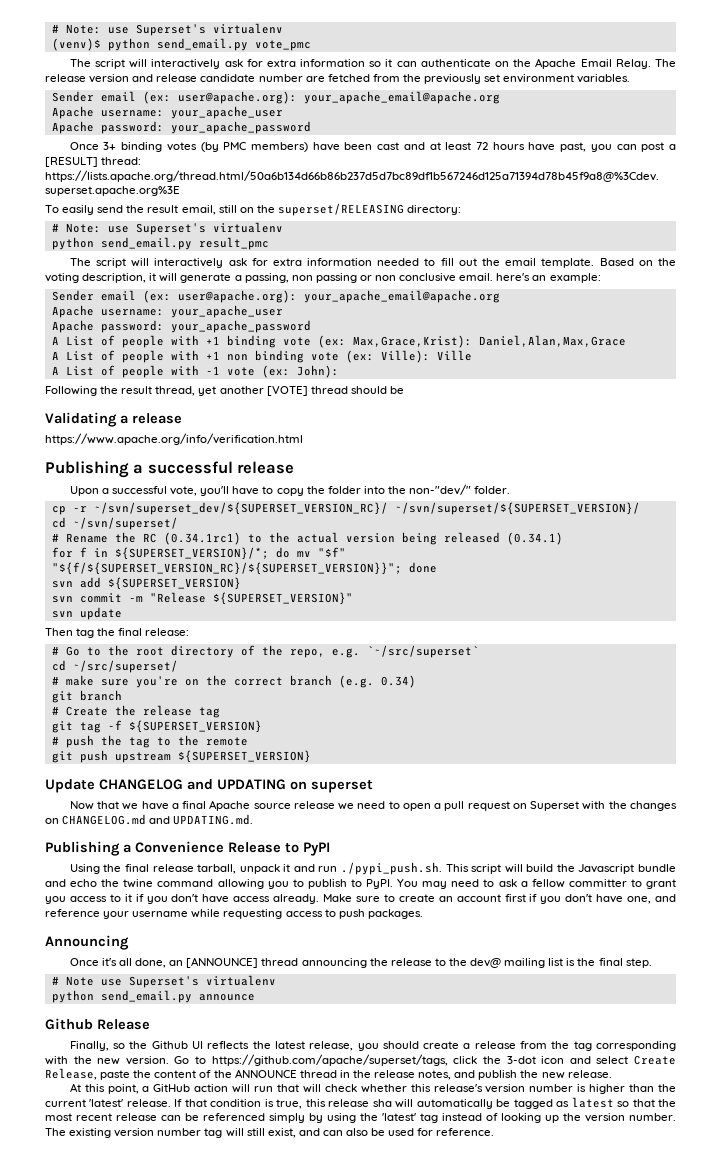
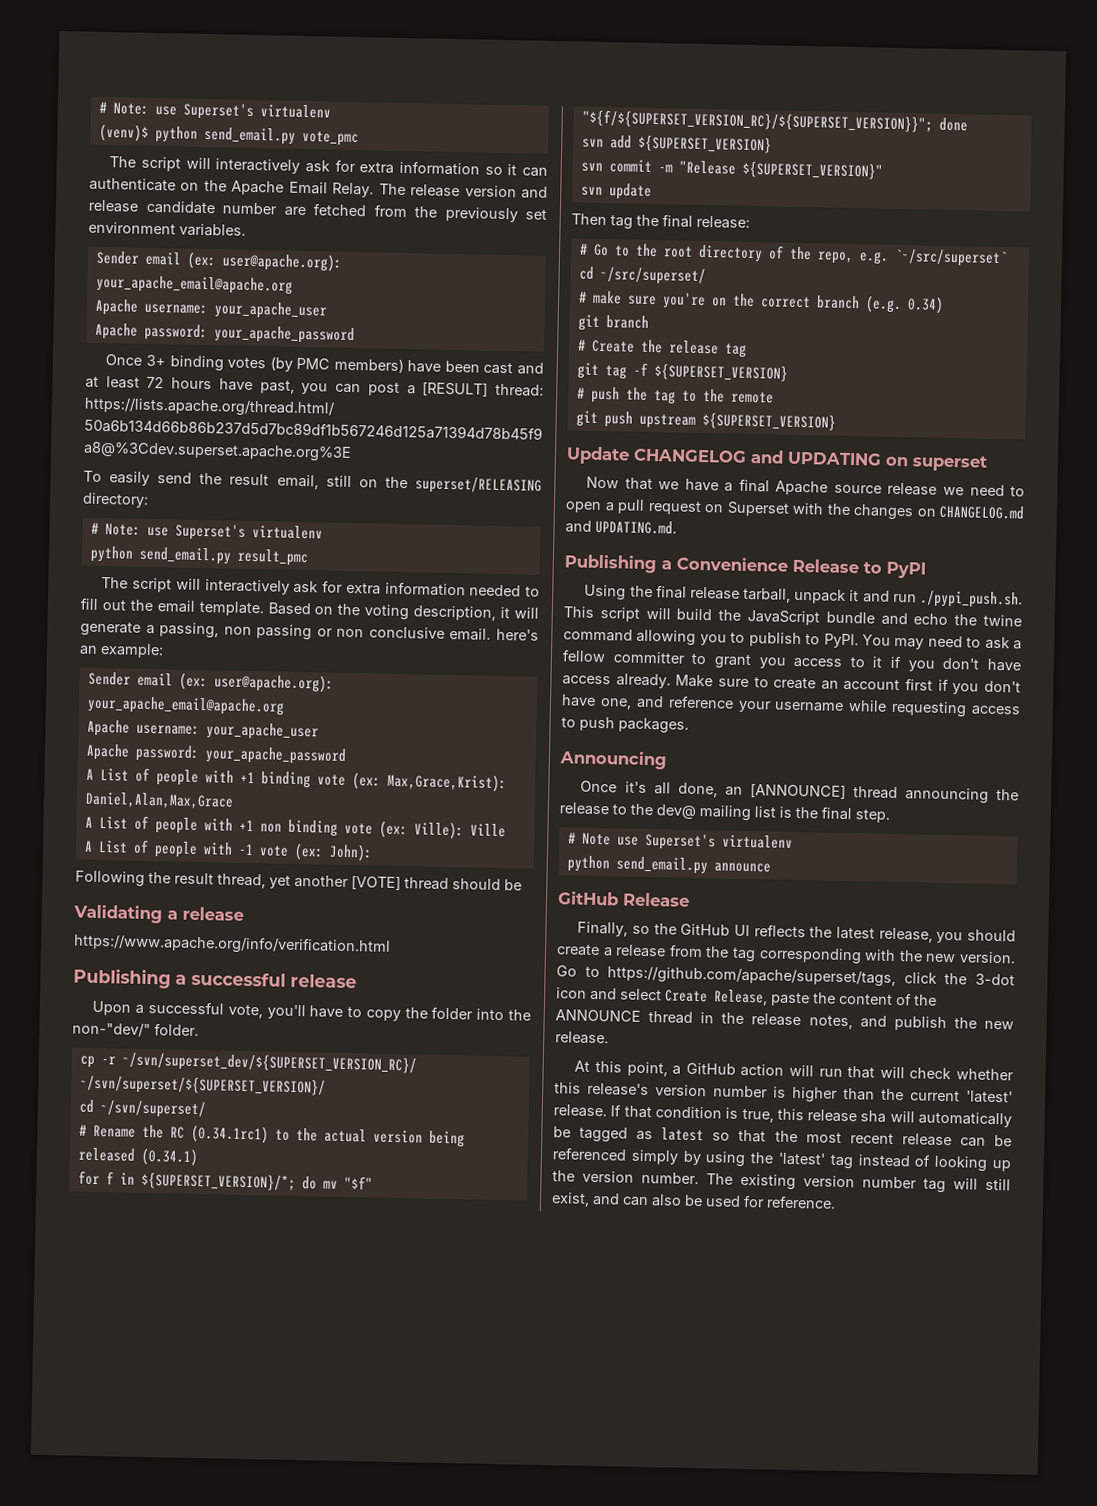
[578,864,635,874] Javascript -> [747,609,820,626] JavaScript
[45,1018,93,1030] Github -> [557,891,619,906] GitHub
[151,1041,188,1049] Github -> [680,923,731,936] GitHub

